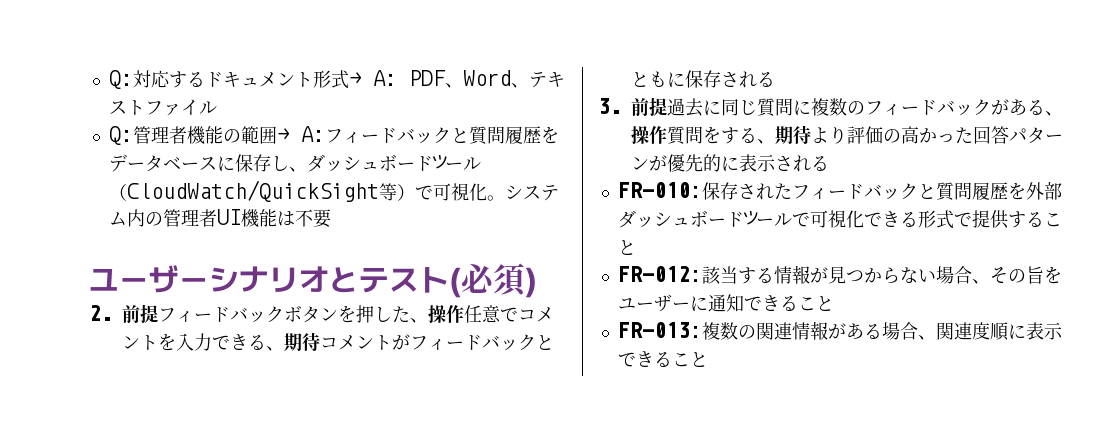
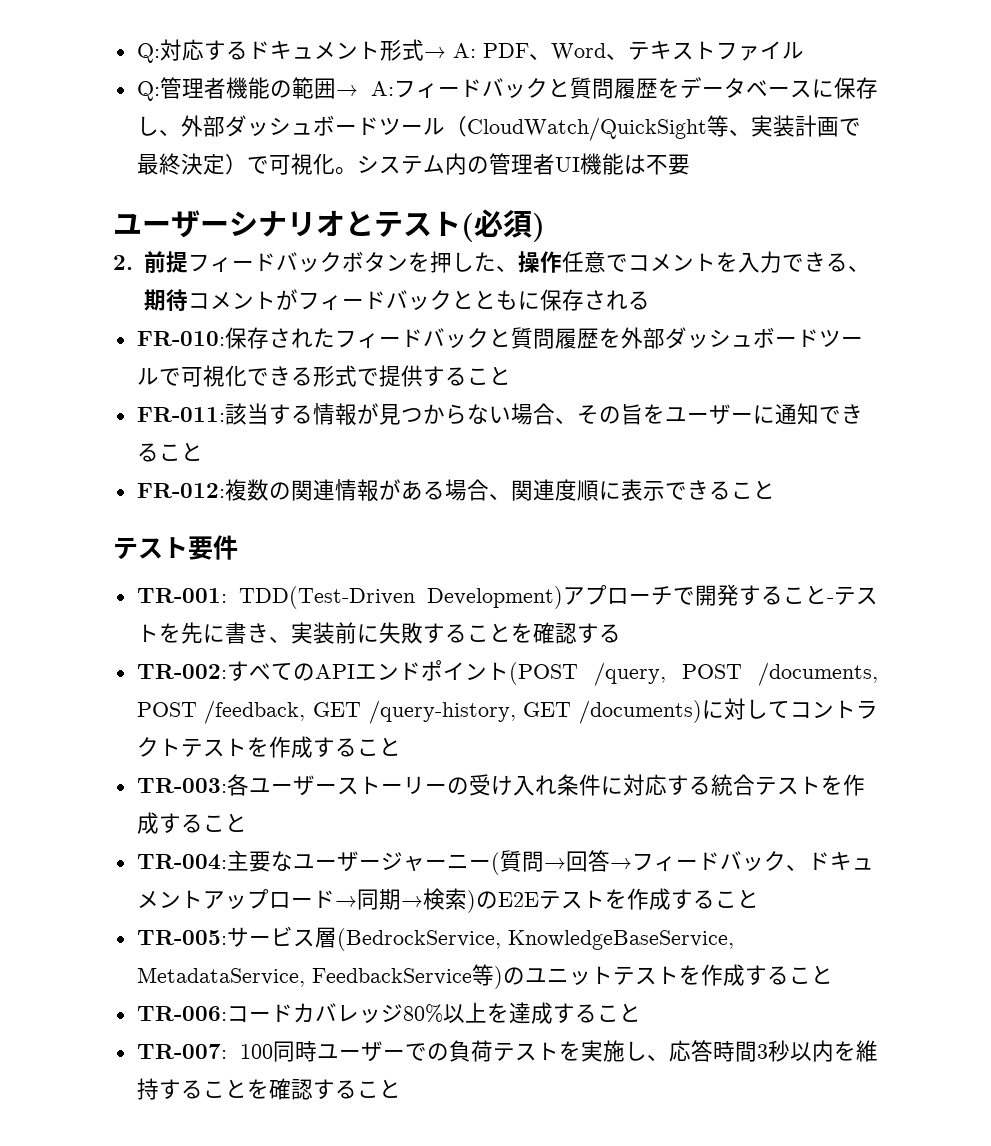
(307, 169) none -> [180,115,225,137] 外部
(397, 192) none -> [728,115,861,137] [136,153,225,175] 、実装計画で最終決定
[598,97,1063,117] [631,125,1063,145] [631,154,829,172] // 3.前提過去に同じ質問に複数のフィードバックがある、操作質問をする、期待より評価の高かった回答パターンが優先的に表示される -> (650, 300) none
[617,266,702,282] FR-012: -> [136,407,225,422] FR-011:
[617,322,702,338] FR-013: -> [136,483,225,498] FR-012:
(708, 359) none -> [113,535,238,560] [136,584,878,609] [136,622,621,644] [136,660,878,686] [136,698,878,724] [136,736,401,758] [136,774,865,796] [136,812,247,834] [136,850,874,875] [136,888,759,913] [136,926,734,951] [136,964,833,989] [136,1002,641,1024] [136,1040,878,1062] [136,1078,401,1100] // テスト要件 // TR-001: TDD(Test-Driven Development)アプローチで開発すること-テストを先に書き、実装前に失敗することを確認する // TR-002:すべてのAPIエンドポイント(POST /query, POST /documents, POST /feedback, GET /query-history, GET /documents)に対してコントラクトテストを作成すること // TR-003:各ユーザーストーリーの受け入れ条件に対応する統合テストを作成すること // TR-004:主要なユーザージャーニー(質問→回答→フィードバック、ドキュメントアップロード→同期→検索)のE2Eテストを作成すること // TR-005:サービス層(BedrockService, KnowledgeBaseService, MetadataService, FeedbackService等)のユニットテストを作成すること // TR-006:コードカバレッジ80%以上を達成すること // TR-007: 100同時ユーザーでの負荷テストを実施し、応答時間3秒以内を維持することを確認すること

